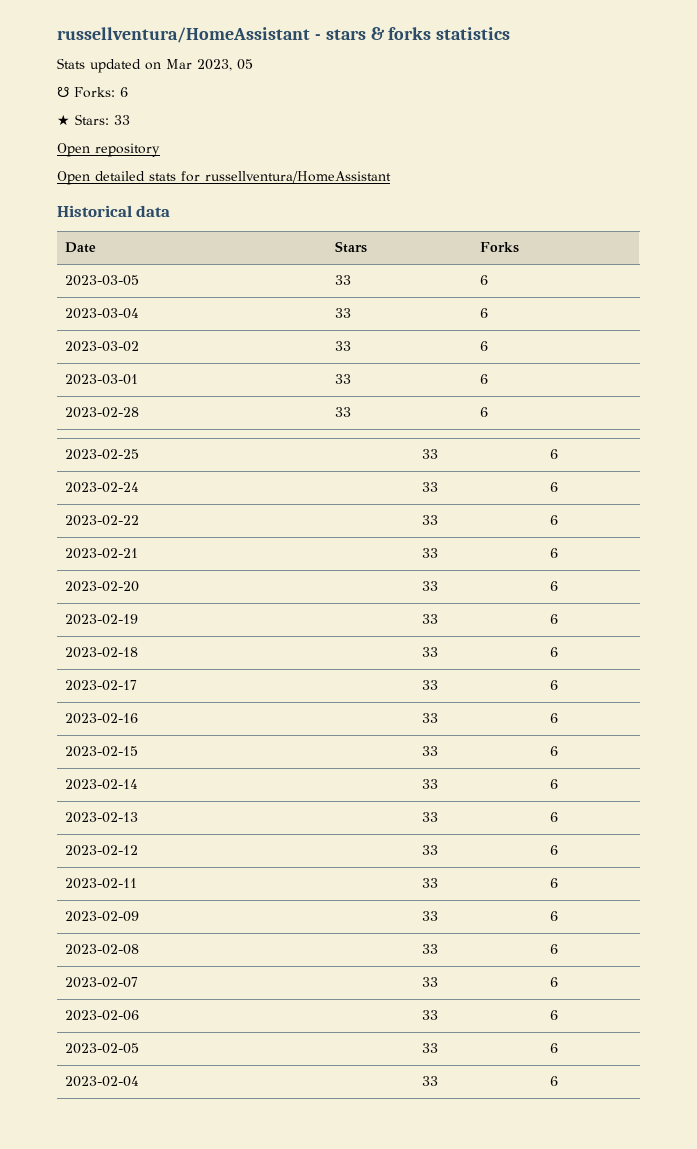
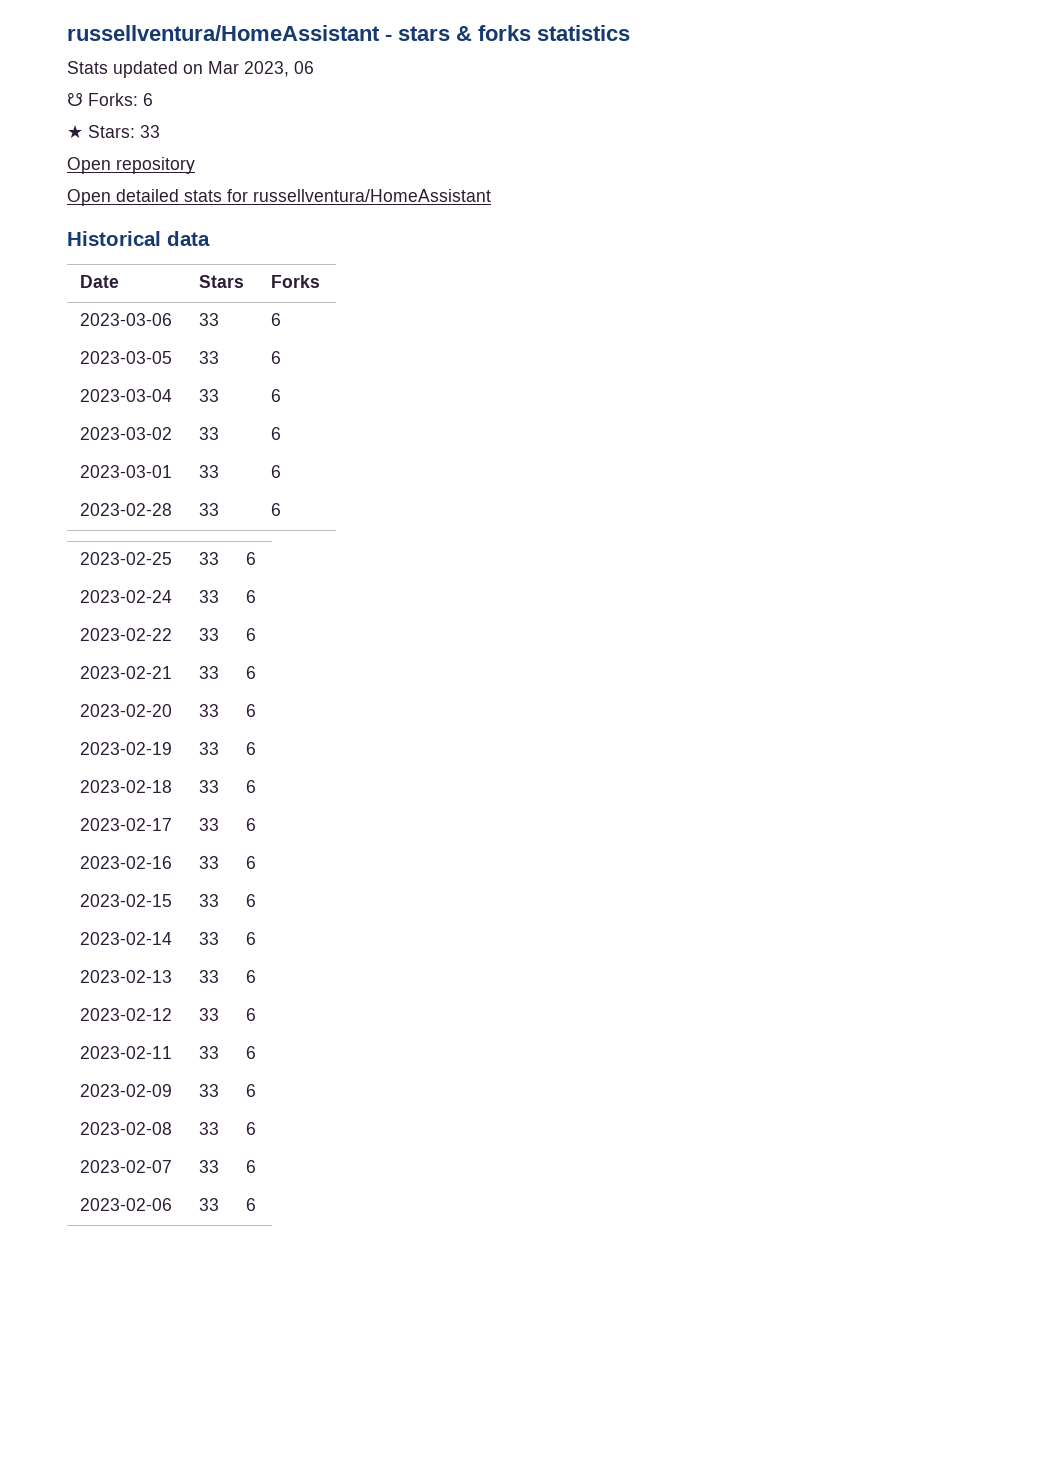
[237,59,253,70] 05 -> [294,61,314,74] 06
(519, 247) none -> [80,313,173,326] [199,313,220,326] [271,313,282,326] // 2023-03-06 | 33 | 6
[64,1043,139,1054] [421,1043,438,1053] [549,1043,558,1053] [64,1076,139,1087] [421,1076,438,1086] [549,1076,558,1086] // 2023-02-05 | 33 | 6 // 2023-02-04 | 33 | 6 -> (257, 1204) none

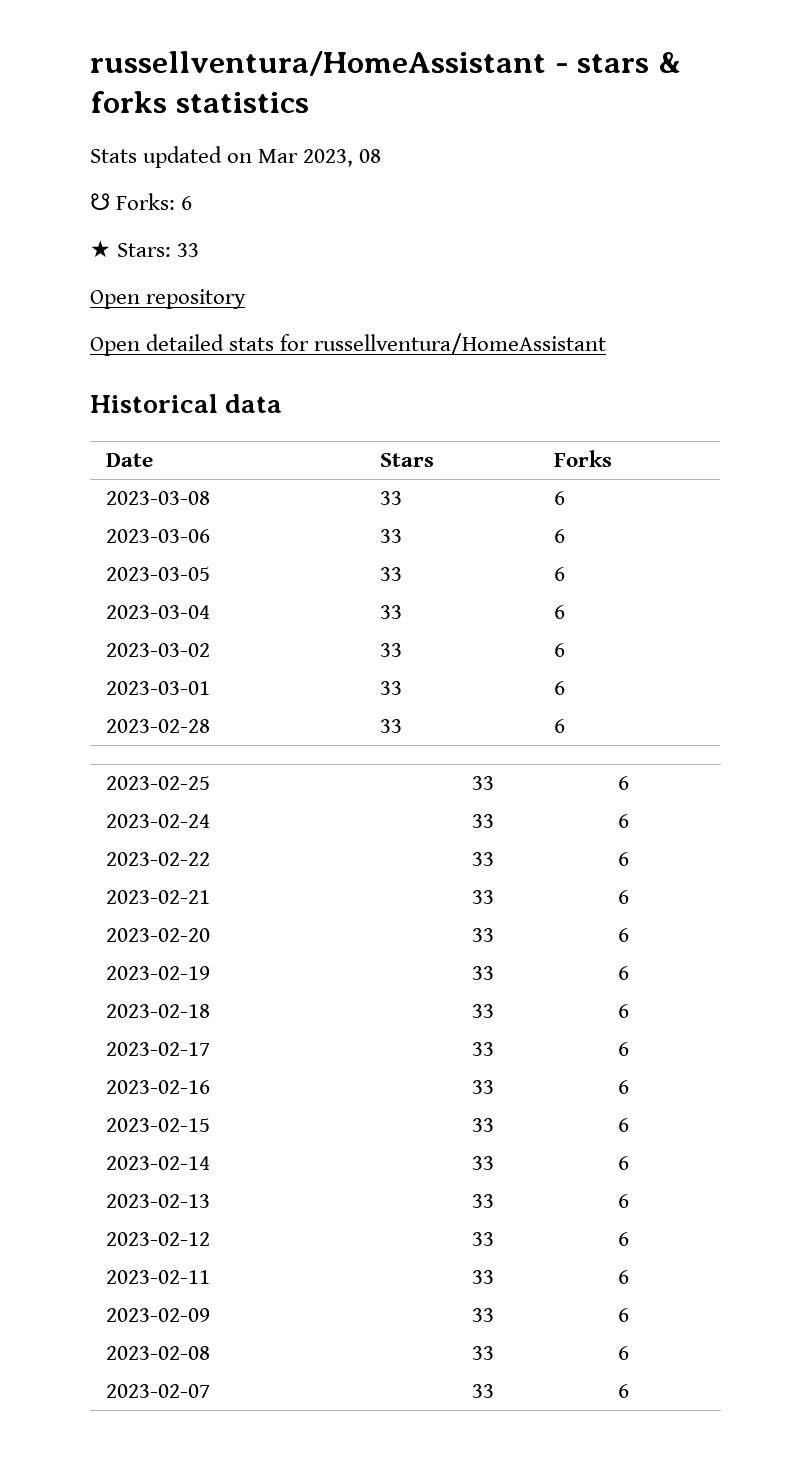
[294,61,314,74] 06 -> [359,149,382,163] 08
(321, 281) none -> [105,491,210,505] [379,491,402,505] [553,491,565,505] // 2023-03-08 | 33 | 6
[80,1198,173,1211] [199,1198,220,1211] [246,1198,257,1211] // 2023-02-06 | 33 | 6 -> (629, 1391) none

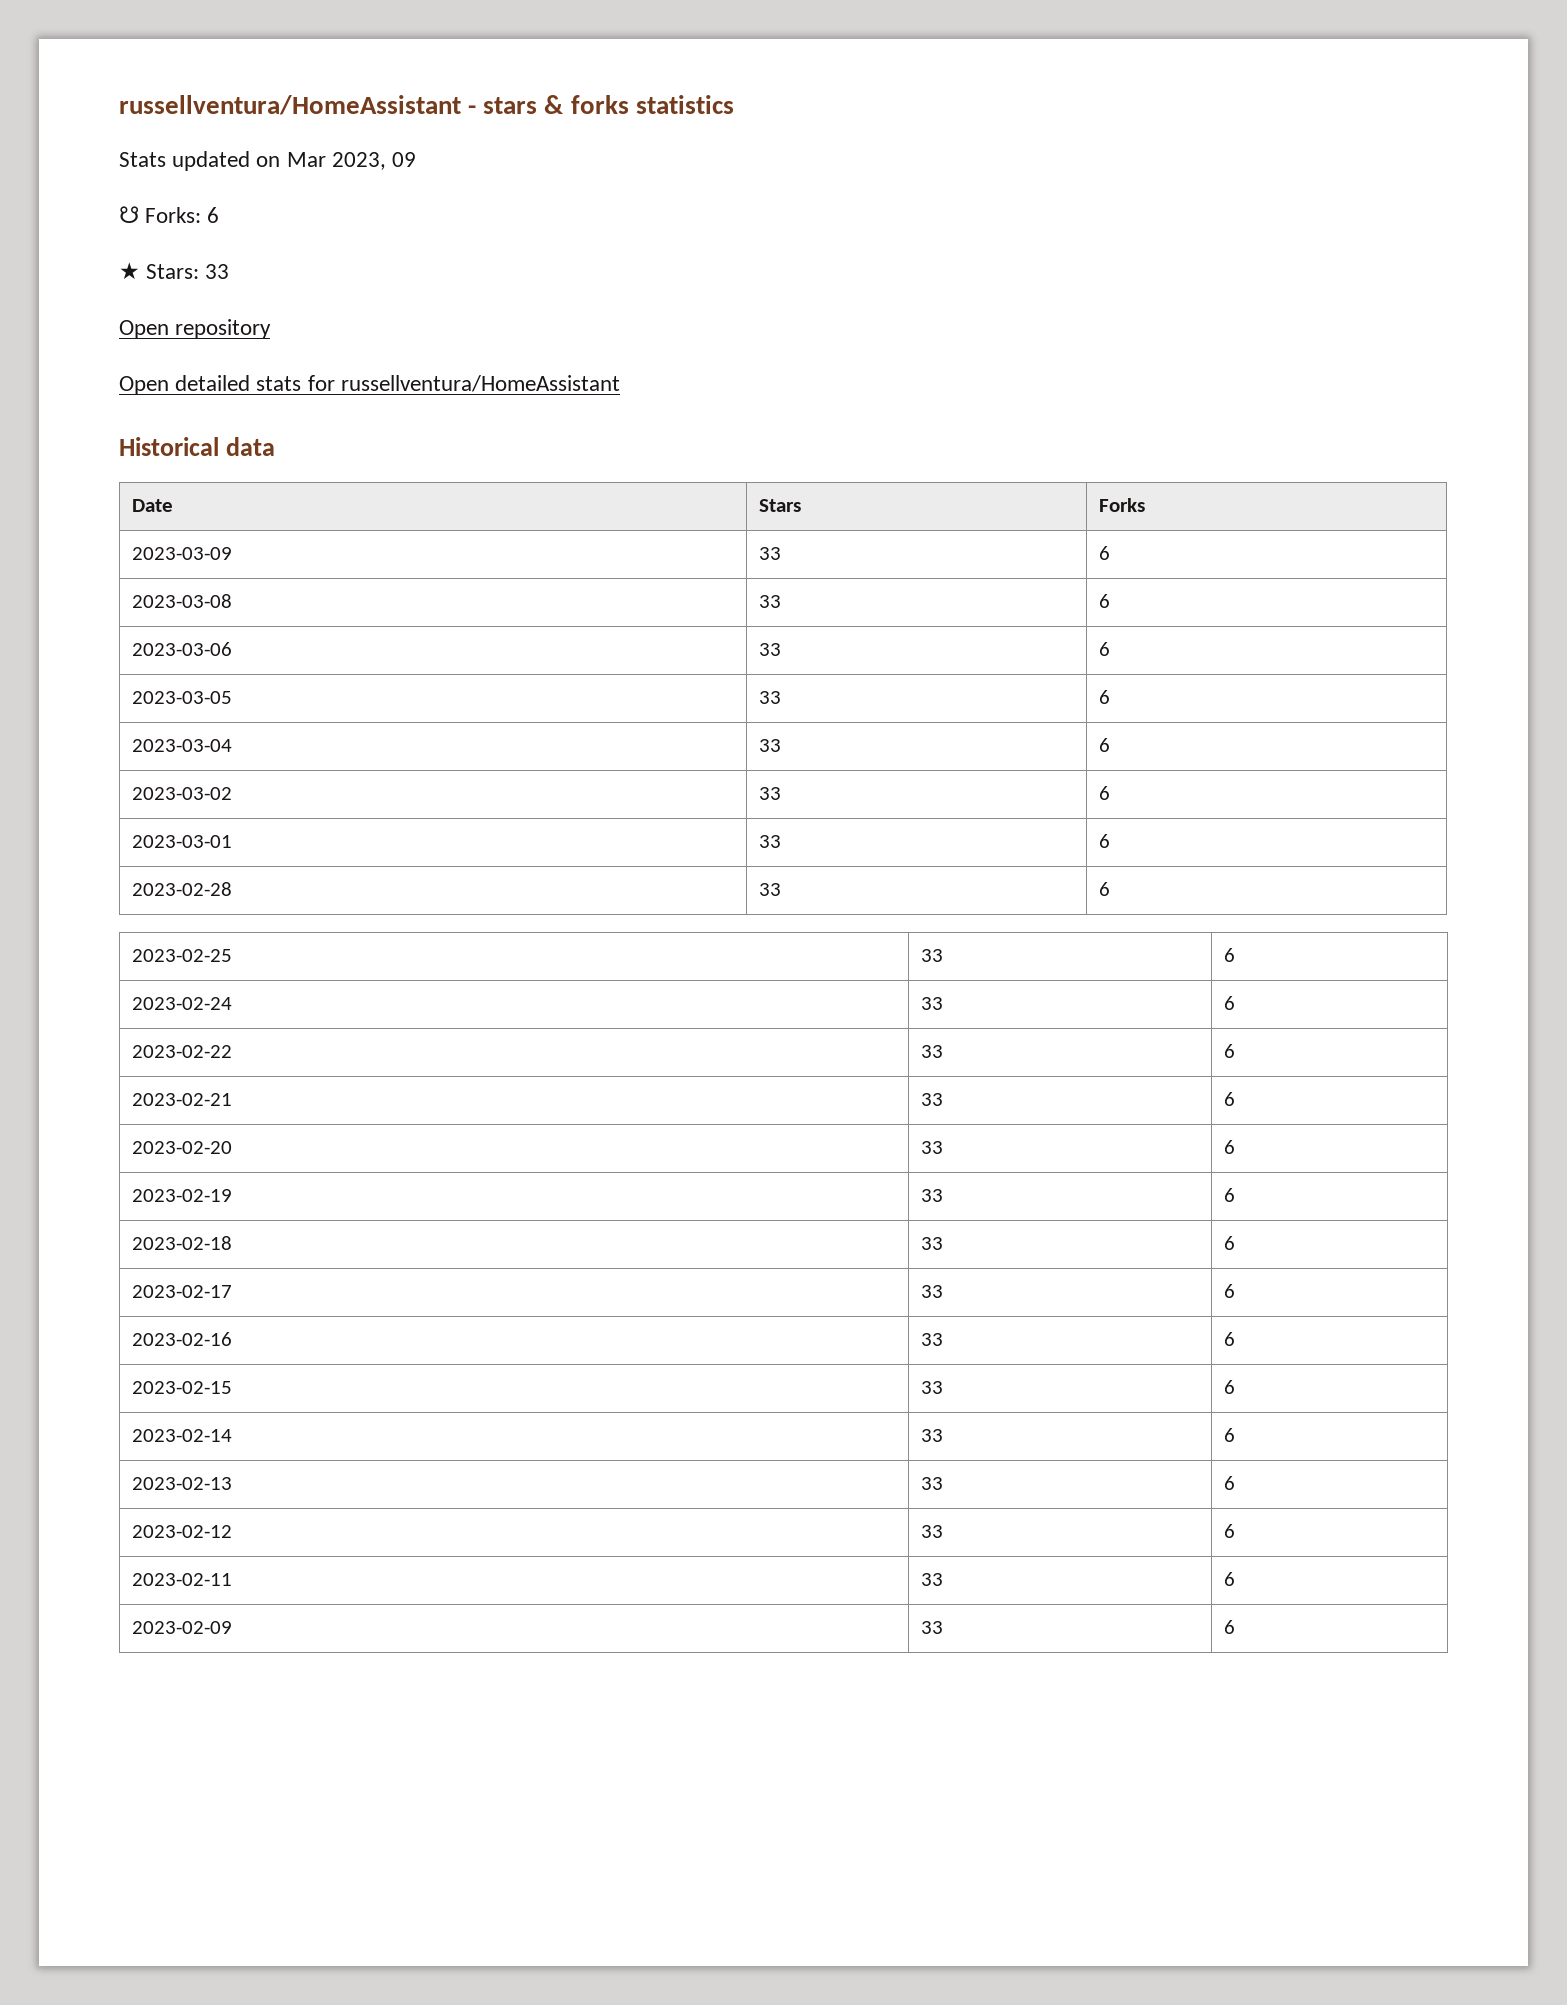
[359,149,382,163] 08 -> [392,152,417,167] 09
(612, 458) none -> [131,547,232,560] [758,547,781,560] [1098,546,1110,560] // 2023-03-09 | 33 | 6
[105,1346,210,1360] [471,1346,494,1360] [617,1346,629,1360] [105,1384,210,1398] [471,1384,494,1398] [617,1384,629,1398] // 2023-02-08 | 33 | 6 // 2023-02-07 | 33 | 6 -> (1235, 1627) none

